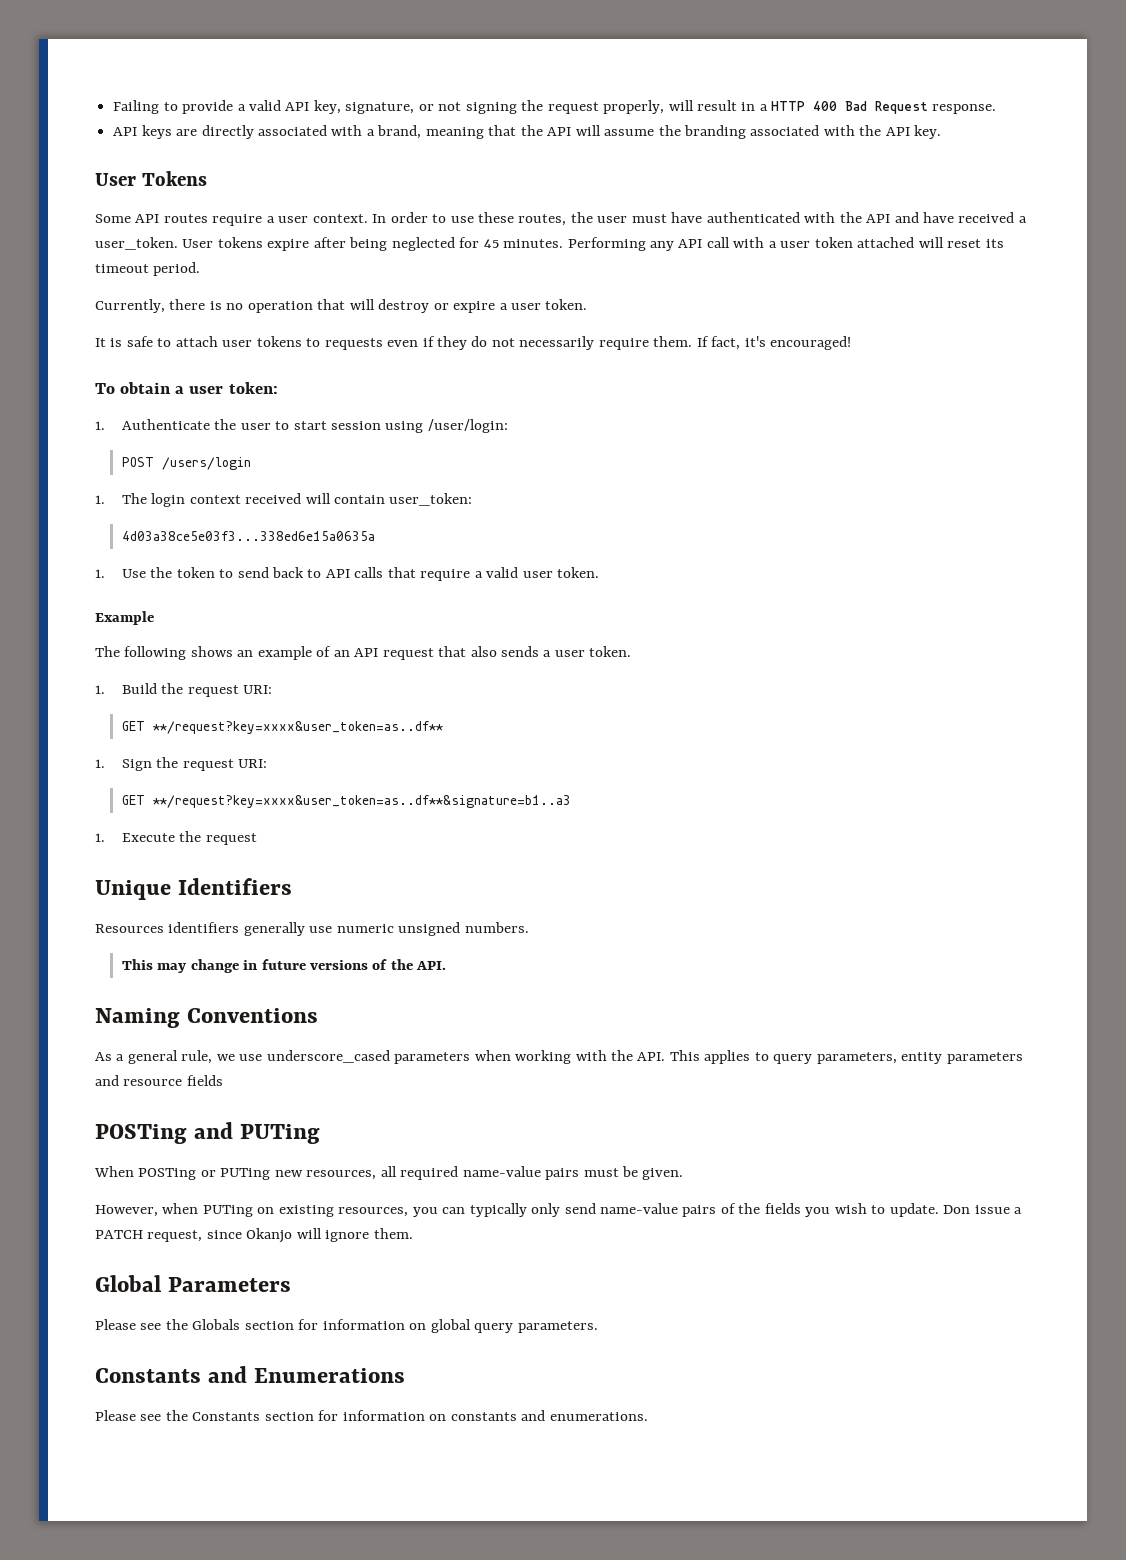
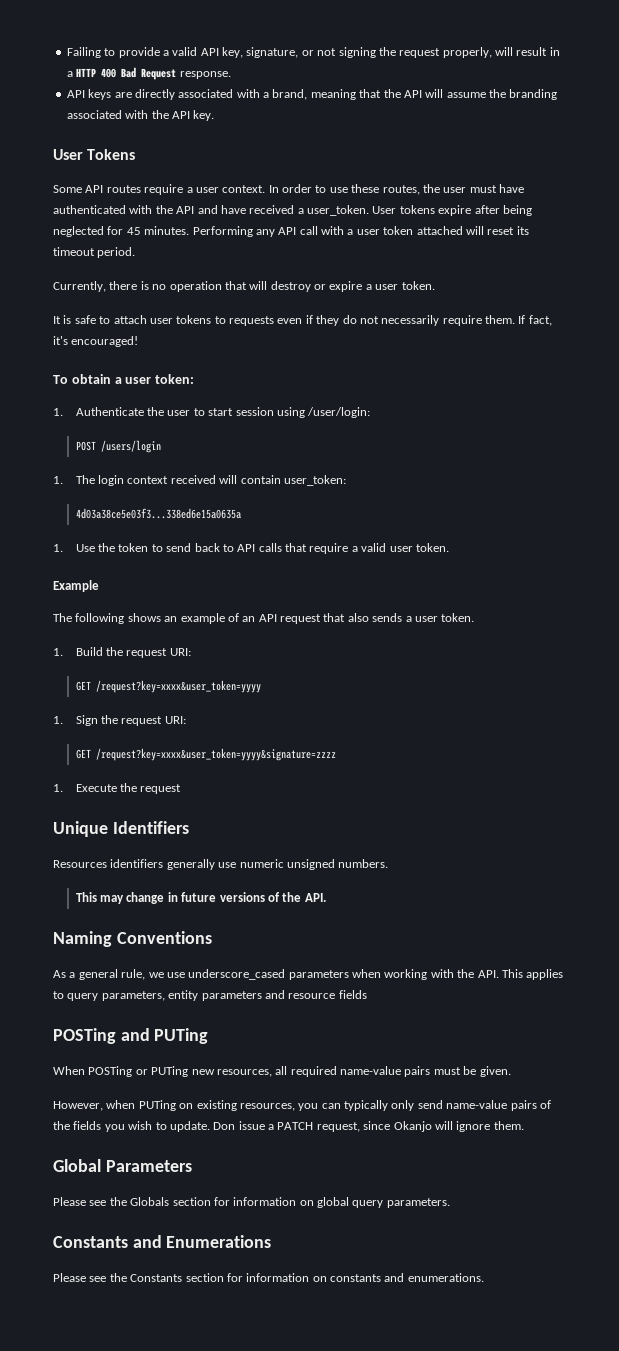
[152,721,443,734] **/request?key=xxxx&user_token=as..df** -> [95,680,261,693] /request?key=xxxx&user_token=yyyy
[152,795,571,808] **/request?key=xxxx&user_token=as..df**&signature=b1..a3 -> [95,748,336,761] /request?key=xxxx&user_token=yyyy&signature=zzzz

